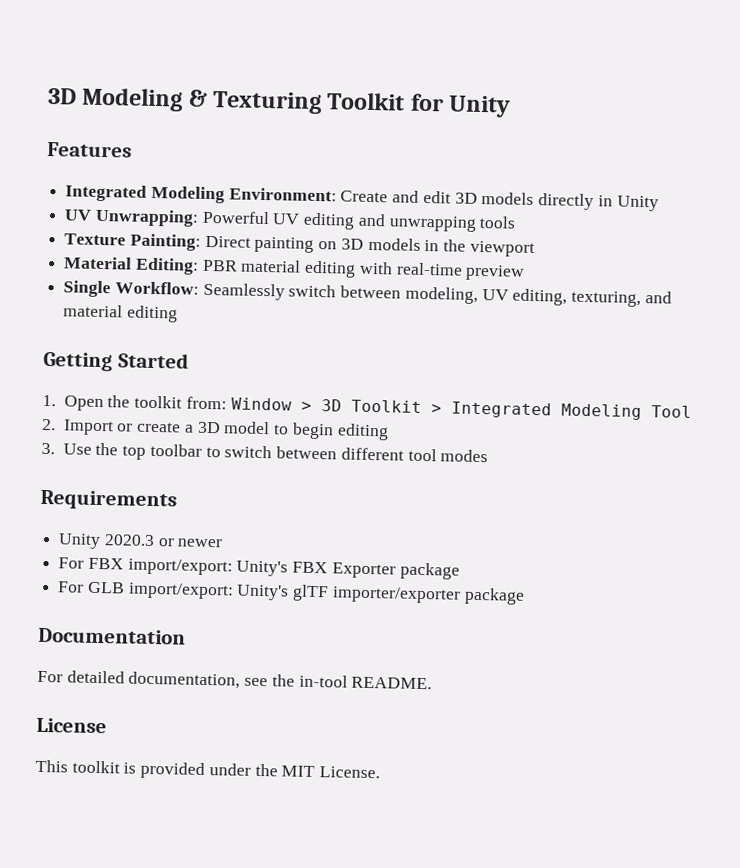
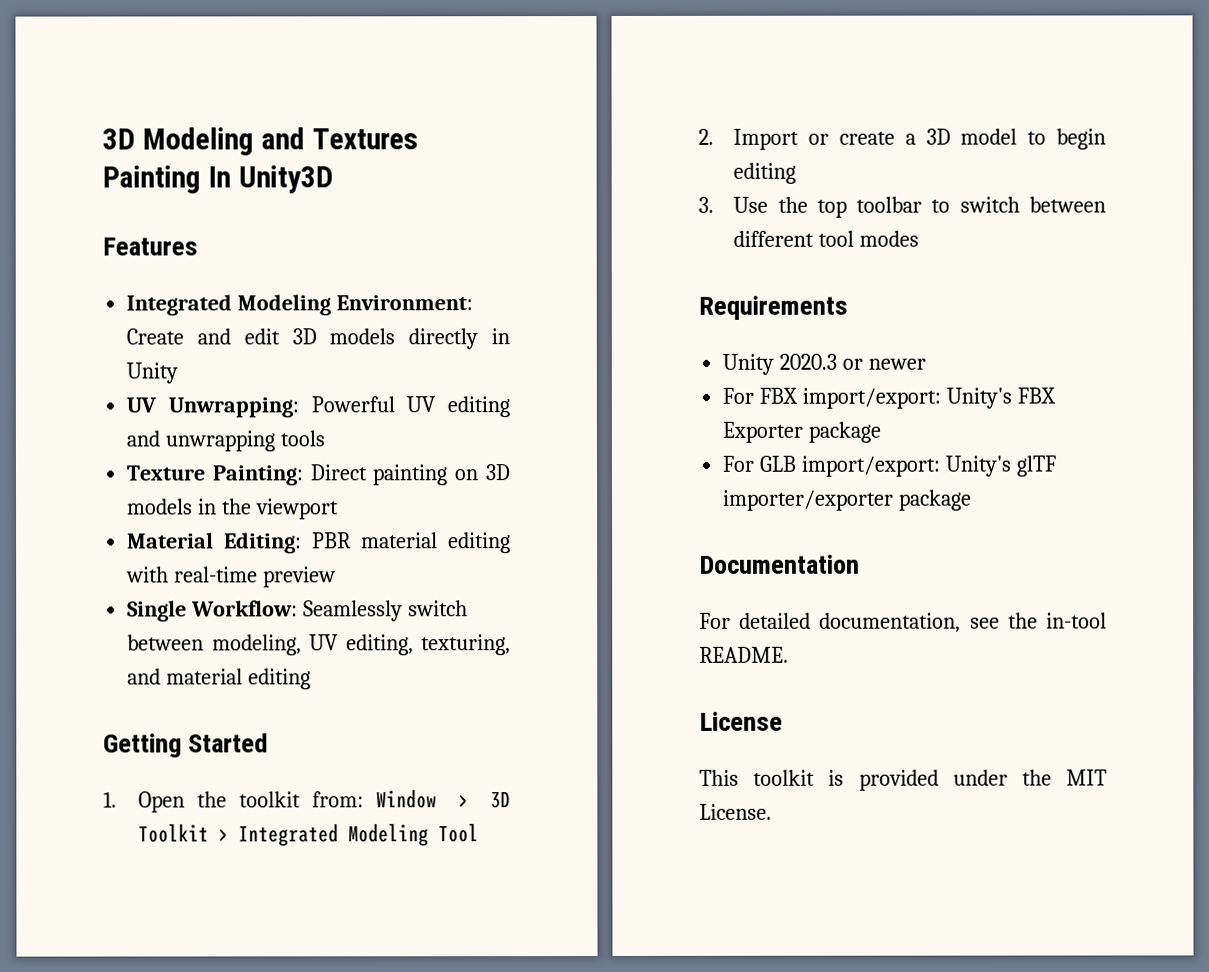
[188,89,512,118] & Texturing Toolkit for Unity -> [260,127,418,150] [102,165,333,194] and Textures Painting In Unity3D

